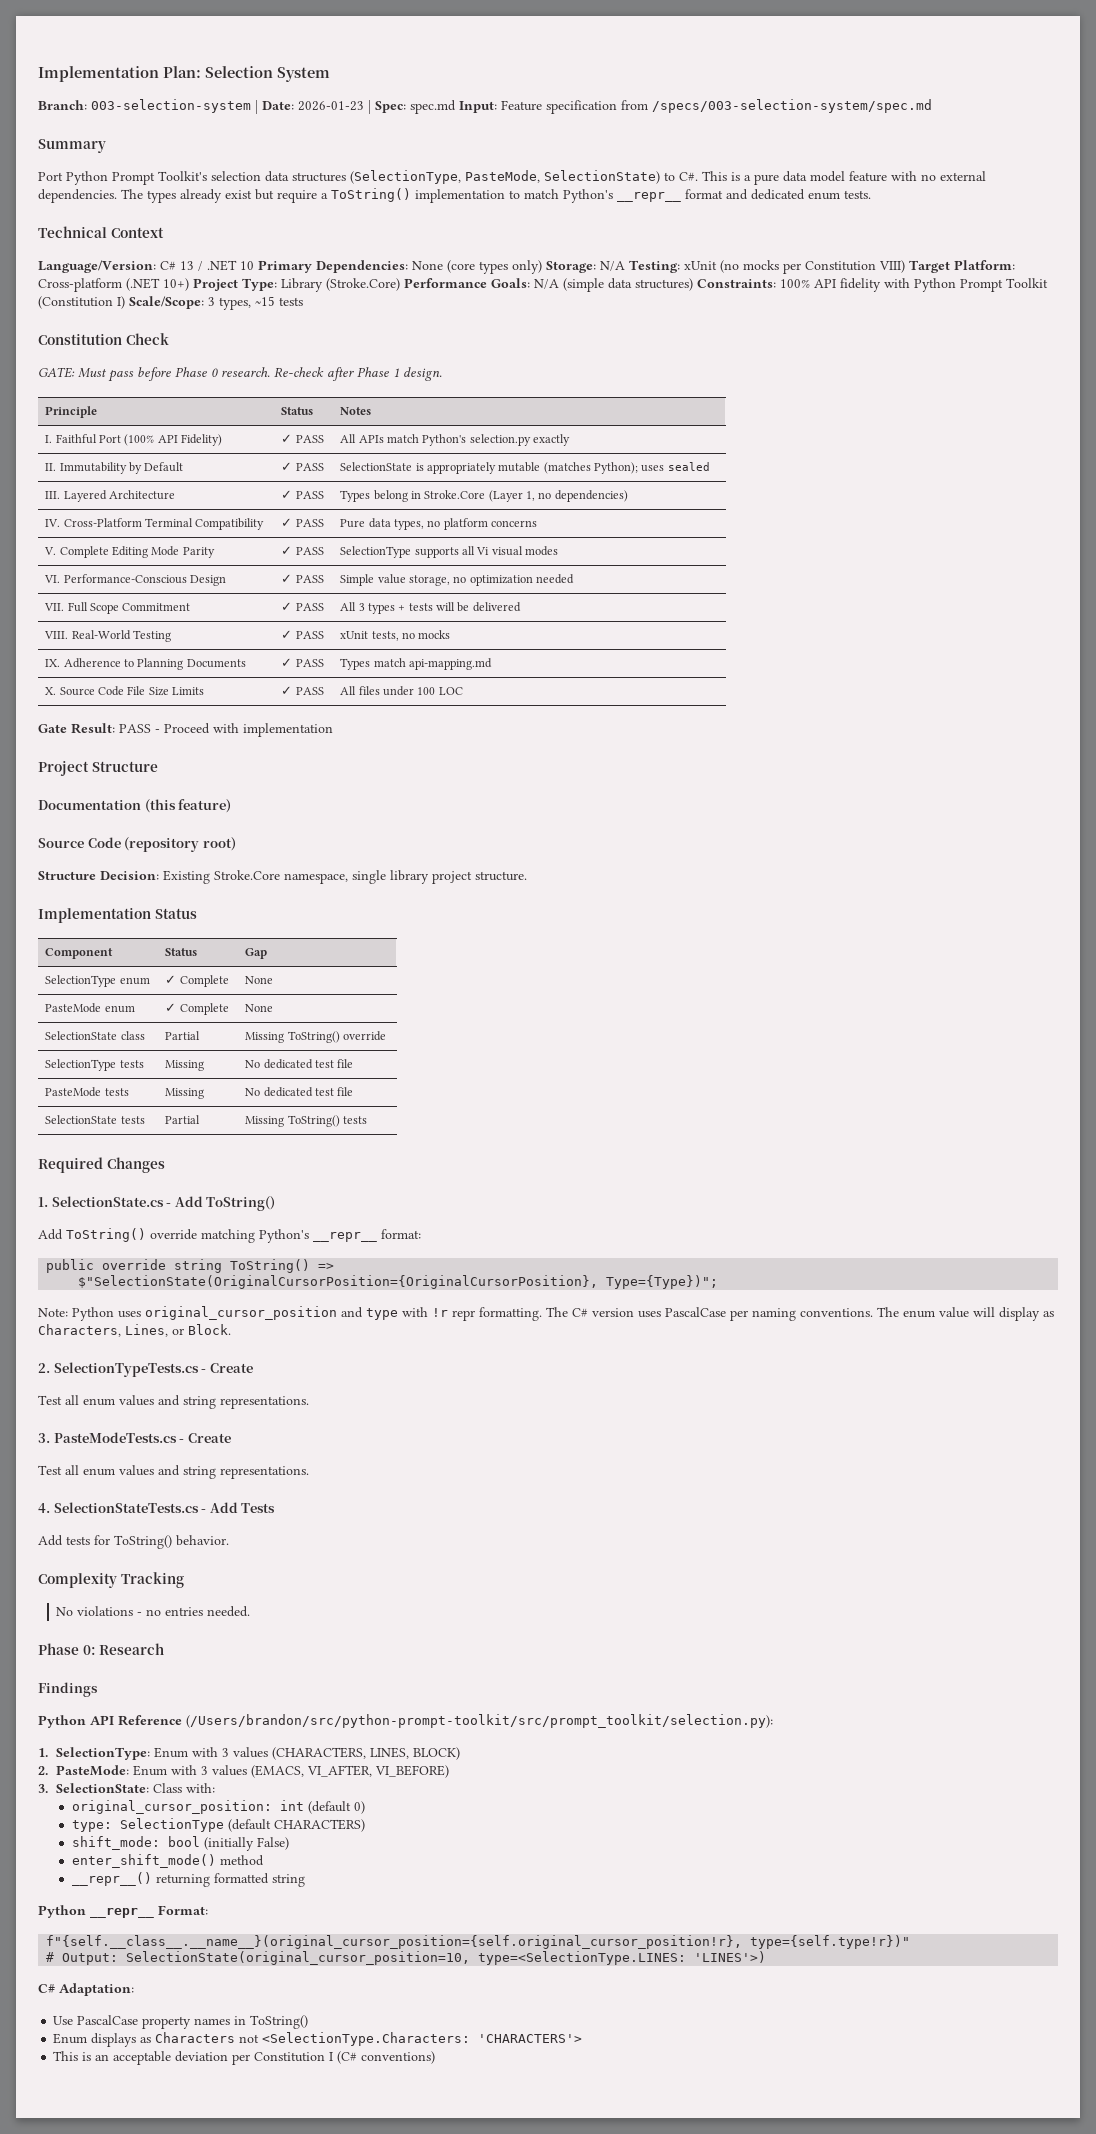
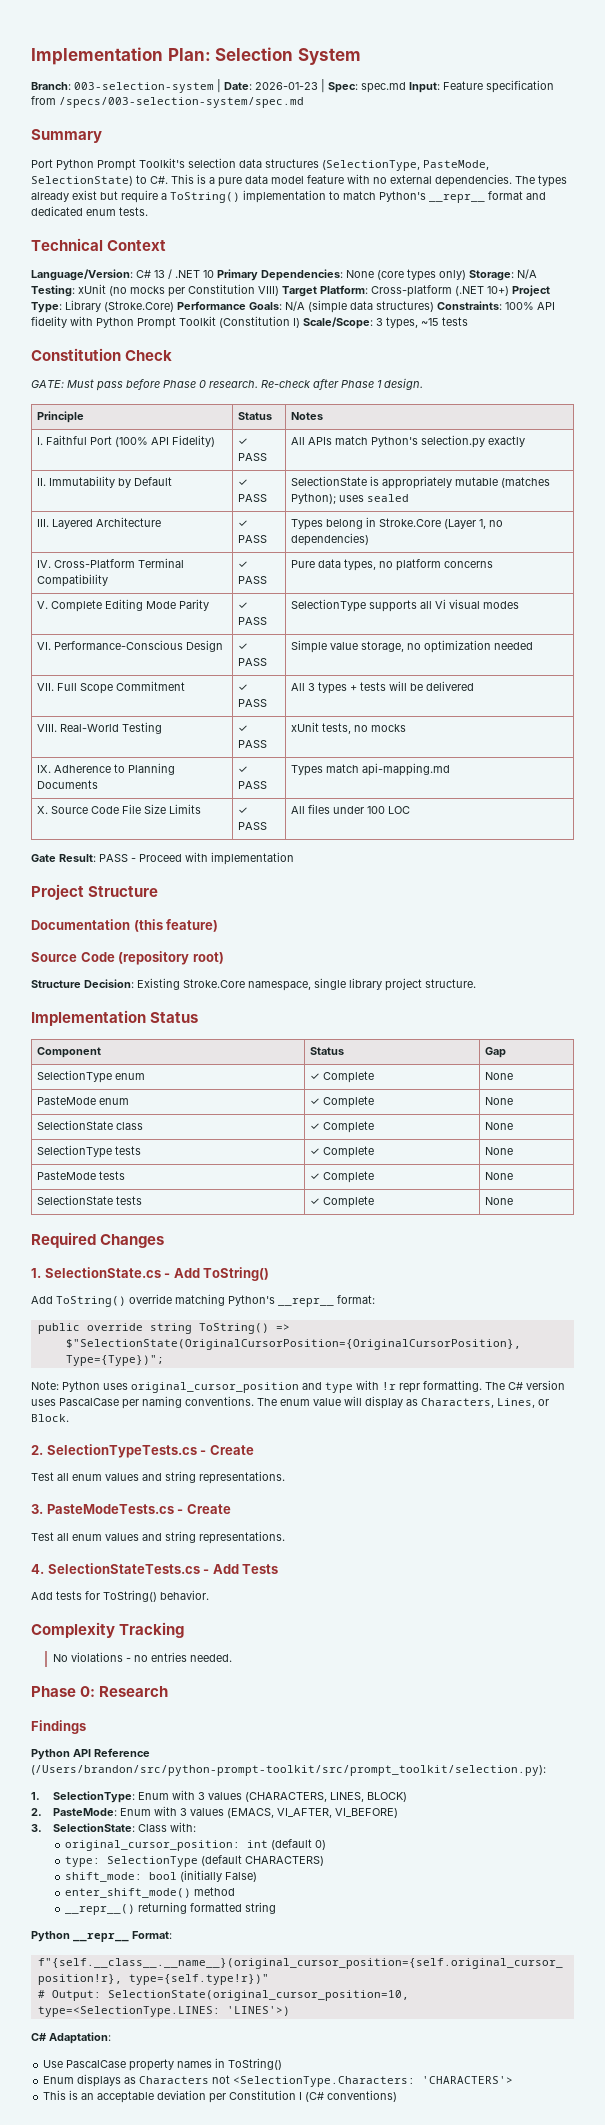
[165,1031,201,1040] [245,1031,386,1043] [45,1059,144,1071] [165,1060,205,1071] [245,1059,354,1069] [45,1087,129,1097] [165,1088,205,1099] [245,1087,354,1097] [45,1115,145,1124] [165,1115,201,1124] [245,1115,367,1127] Partial | Missing ToString() override // SelectionType tests | Missing | No dedicated test file // PasteMode tests | Missing | No dedicated test file // SelectionState tests | Partial | Missing ToString() tests -> [310,1121,375,1133] [485,1122,514,1130] [37,1145,142,1158] [310,1146,375,1158] [485,1147,514,1155] [37,1171,126,1180] [310,1171,375,1183] [485,1172,514,1180] [37,1195,143,1205] [310,1196,375,1208] [485,1197,514,1205] ✓ Complete | None // SelectionType tests | ✓ Complete | None // PasteMode tests | ✓ Complete | None // SelectionState tests | ✓ Complete | None

